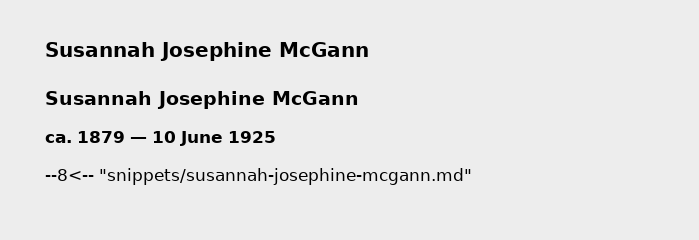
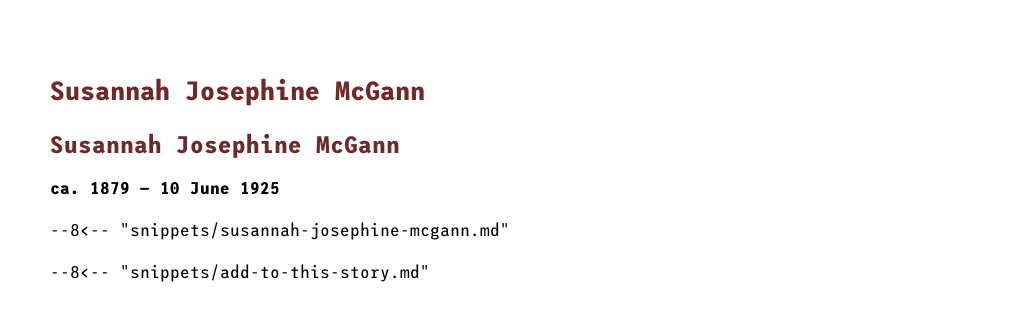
(472, 176) none -> [50,264,430,282] // --8<-- "snippets/add-to-this-story.md"

